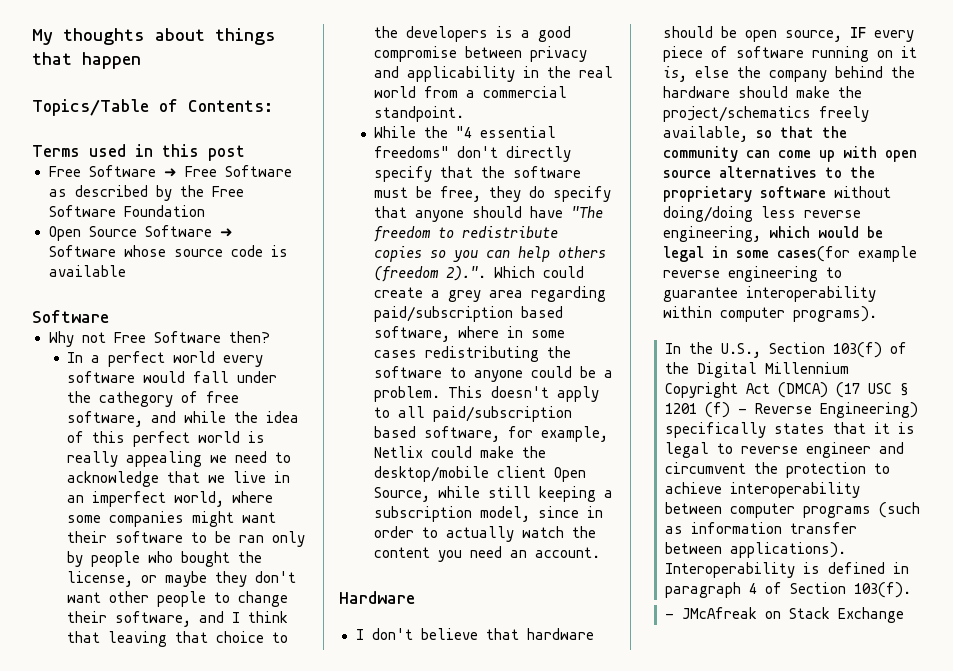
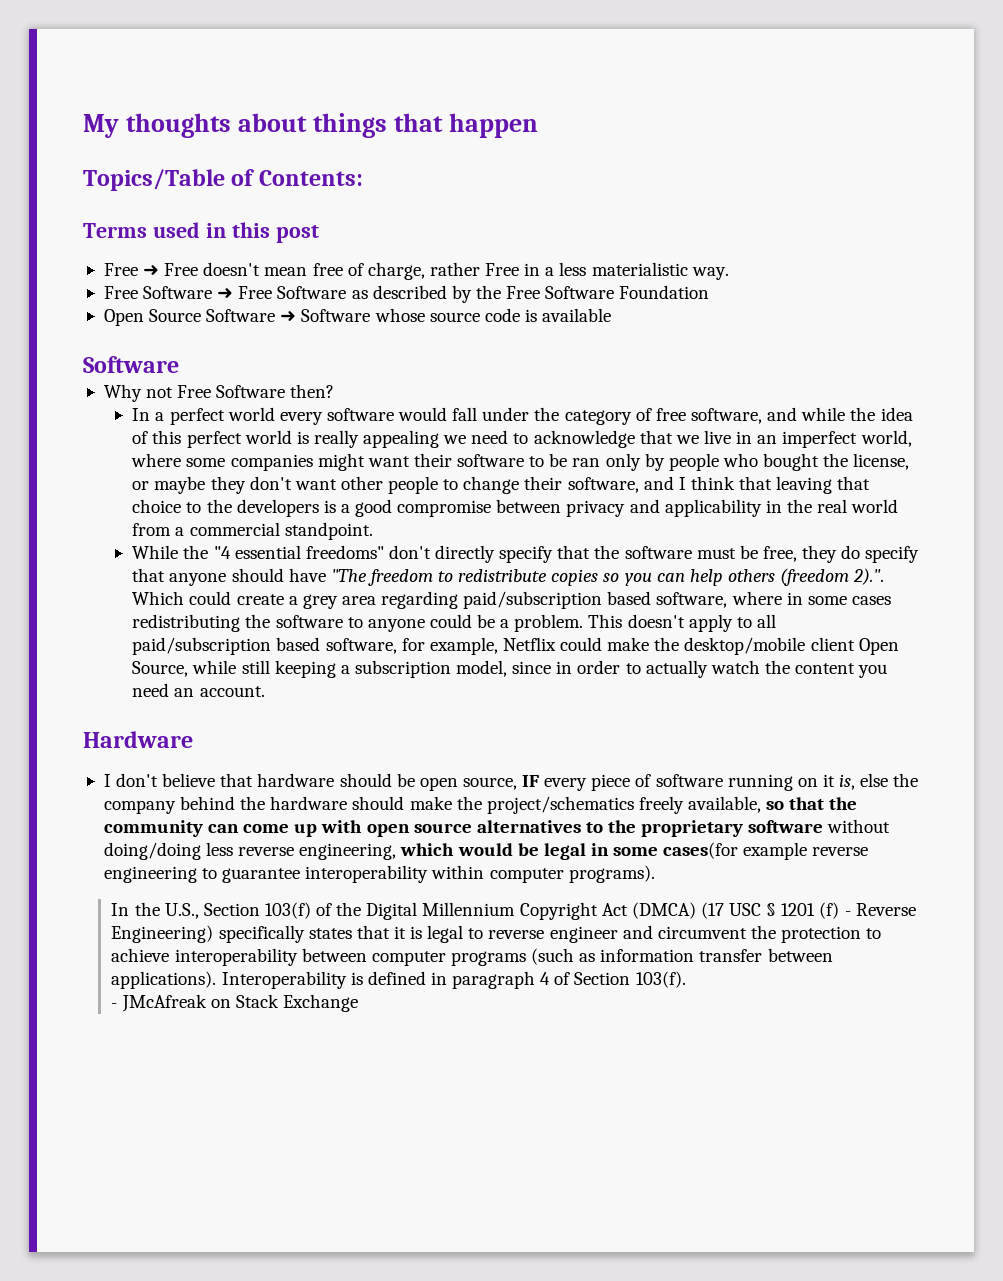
(245, 153) none -> [103,262,729,280] // Free ➜ Free doesn't mean free of charge, rather Free in a less materialistic way.
[99,391,174,407] cathegory -> [564,410,632,425] category
[374,446,424,458] Netlix -> [502,637,556,651] Netflix

